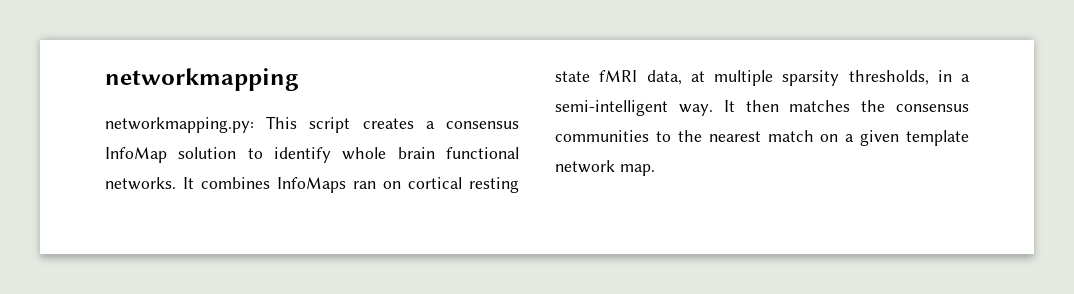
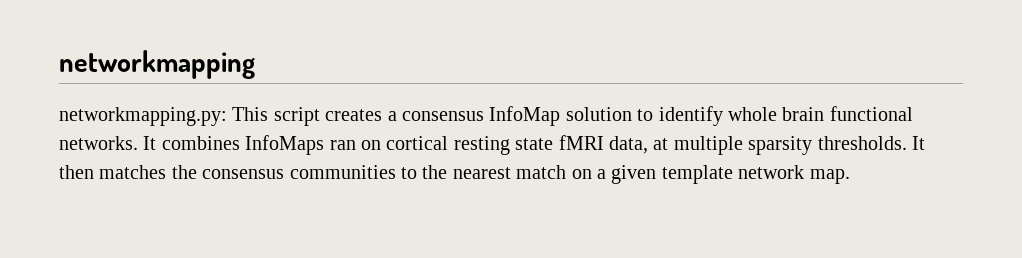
[848,70,970,85] [555,100,713,116] thresholds, in a semi-intelligent way. -> [817,136,907,150] thresholds.

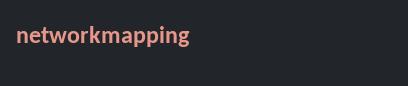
[59,106,913,126] [59,135,925,155] [59,165,850,184] // networkmapping.py: This script creates a consensus InfoMap solution to identify whole brain functional networks. It combines InfoMaps ran on cortical resting state fMRI data, at multiple sparsity thresholds. It then matches the consensus communities to the nearest match on a given template network map. -> (190, 36) none

